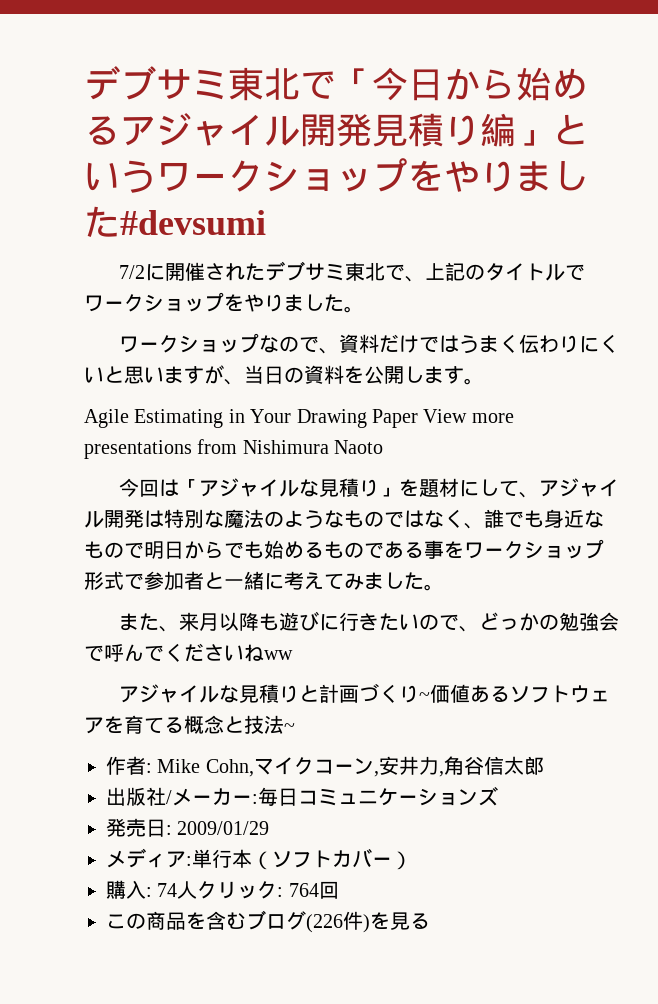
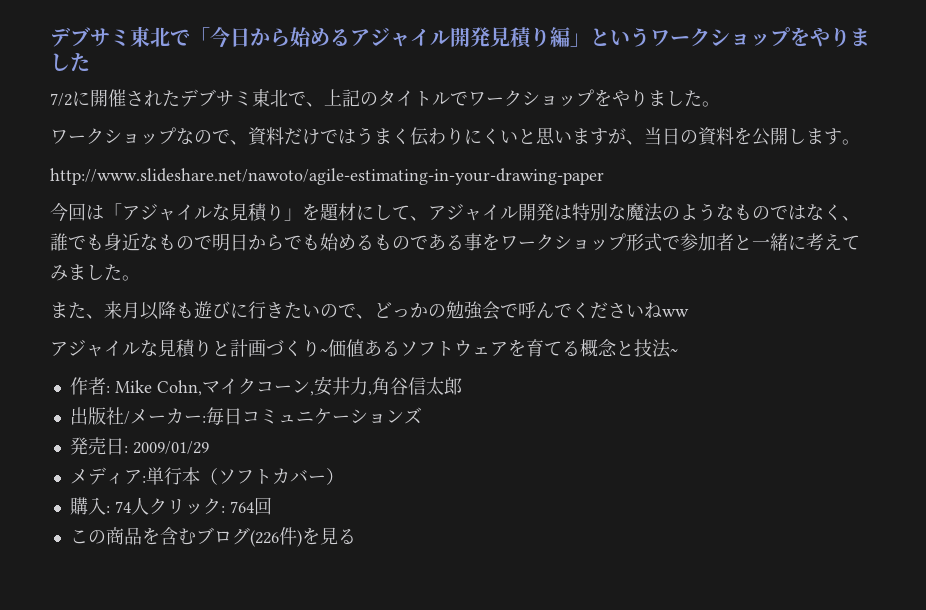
[120,210,266,235] #devsumi -> (90, 62) none
[84,409,514,428] [84,439,384,459] Agile Estimating in Your Drawing Paper View more presentations from Nishimura Naoto -> [50,168,604,185] http://www.slideshare.net/nawoto/agile-estimating-in-your-drawing-paper

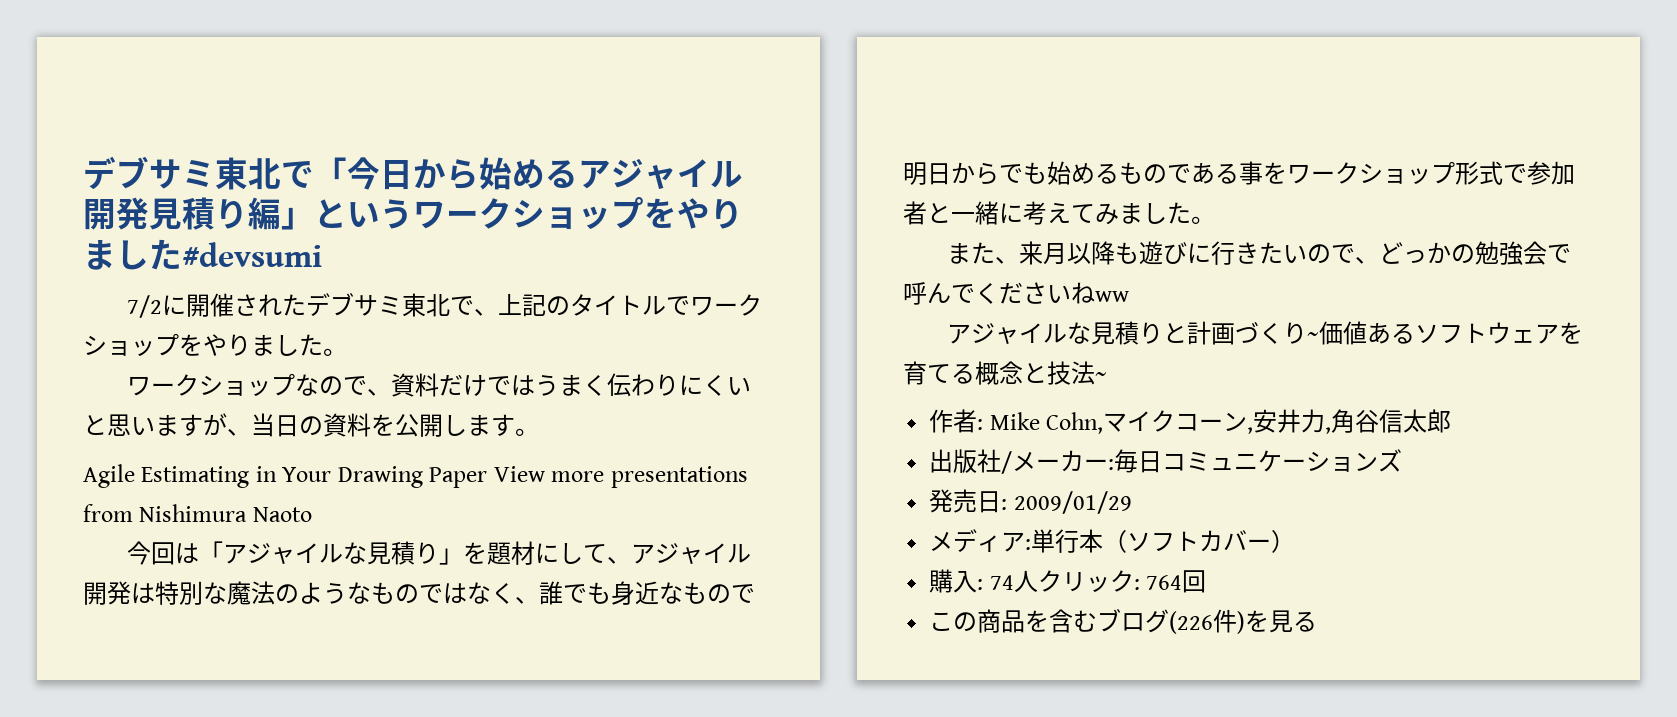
(90, 62) none -> [182,242,322,267] #devsumi
[50,168,604,185] http://www.slideshare.net/nawoto/agile-estimating-in-your-drawing-paper -> [83,464,748,488] [83,504,312,522] Agile Estimating in Your Drawing Paper View more presentations from Nishimura Naoto

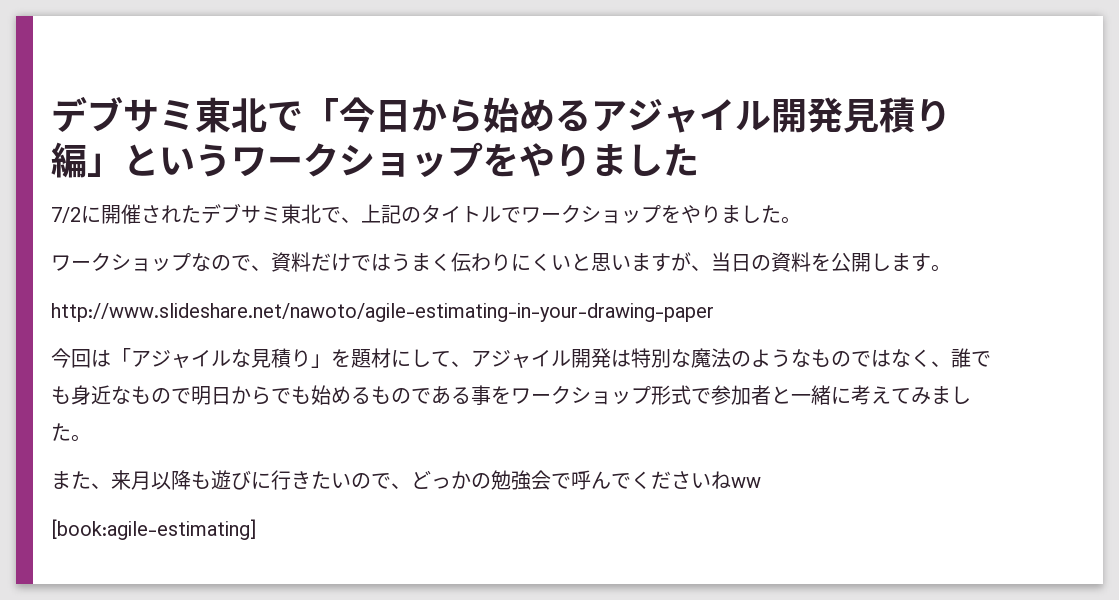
[182,242,322,267] #devsumi -> (699, 160) none
[83,464,748,488] [83,504,312,522] Agile Estimating in Your Drawing Paper View more presentations from Nishimura Naoto -> [51,303,714,322] http://www.slideshare.net/nawoto/agile-estimating-in-your-drawing-paper
[947,321,1584,345] [903,361,1107,385] [929,409,1452,434] [929,449,1403,474] [929,489,1132,514] [929,529,1296,553] [929,569,1207,593] [929,609,1318,634] アジャイルな見積りと計画づくり~価値あるソフトウェアを育てる概念と技法~ // 作者: Mike Cohn,マイクコーン,安井力,角谷信太郎 // 出版社/メーカー:毎日コミュニケーションズ // 発売日: 2009/01/29 // メディア:単行本（ソフトカバー） // 購入: 74人クリック: 764回 // この商品を含むブログ(226件)を見る -> [51,519,256,540] [book:agile-estimating]

